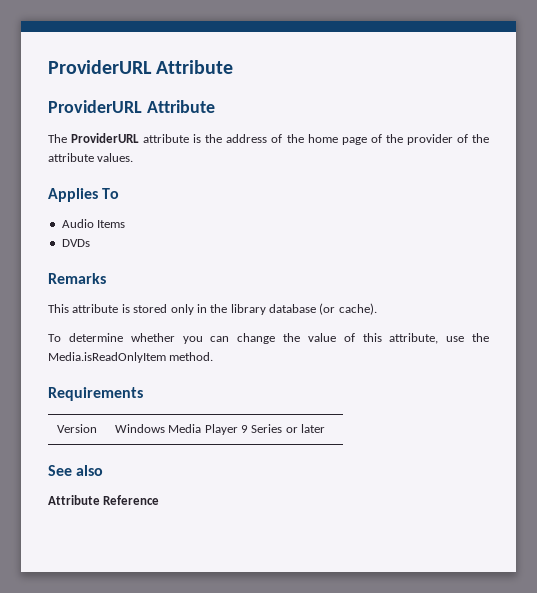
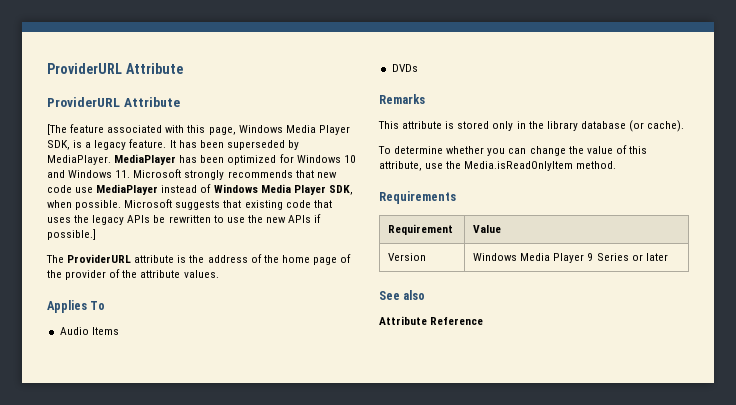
(215, 106) none -> [47,124,350,135] [47,139,299,150] [47,154,356,165] [47,169,337,180] [47,184,353,195] [47,199,332,210] [47,214,322,225] [47,229,96,240] // [The feature associated with this page, Windows Media Player SDK, is a legacy feature. It has been superseded by MediaPlayer. MediaPlayer has been optimized for Windows 10 and Windows 11. Microsoft strongly recommends that new code use MediaPlayer instead of Windows Media Player SDK, when possible. Microsoft suggests that existing code that uses the legacy APIs be rewritten to use the new APIs if possible.]
(143, 394) none -> [388,224,454,235] [473,225,502,233] // Requirement | Value

